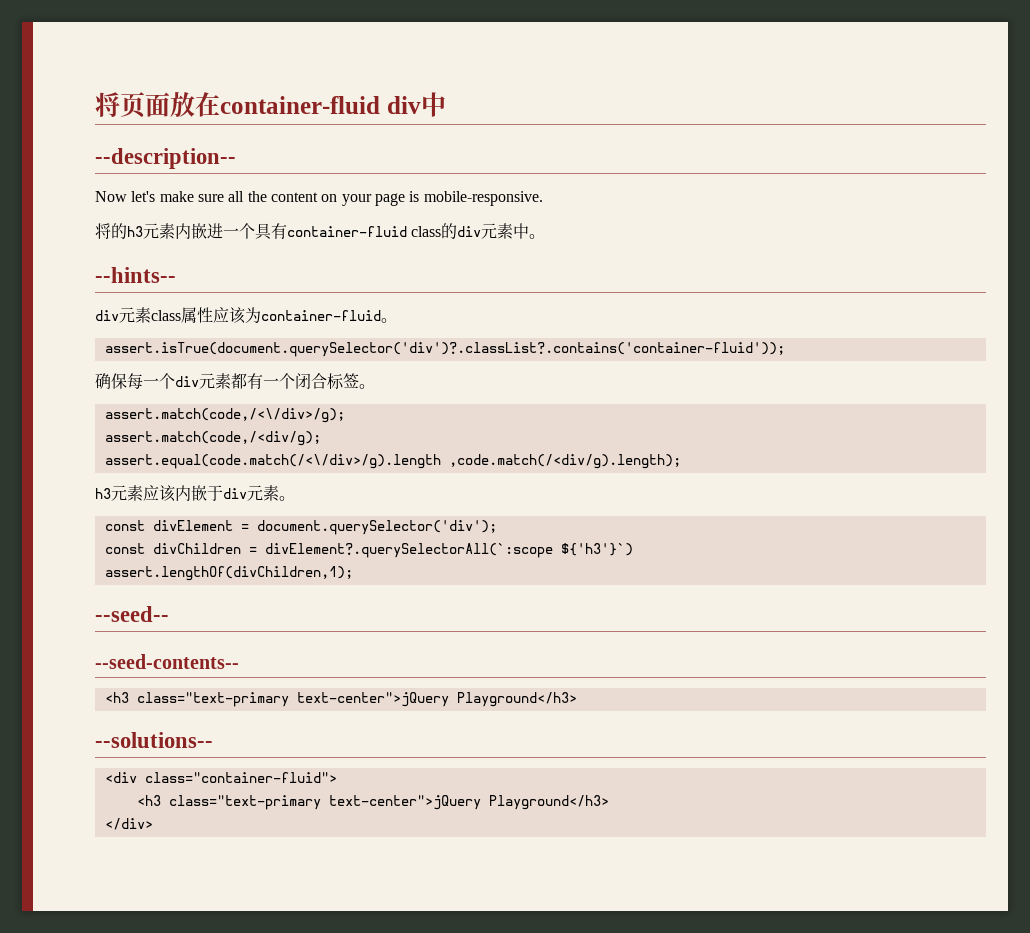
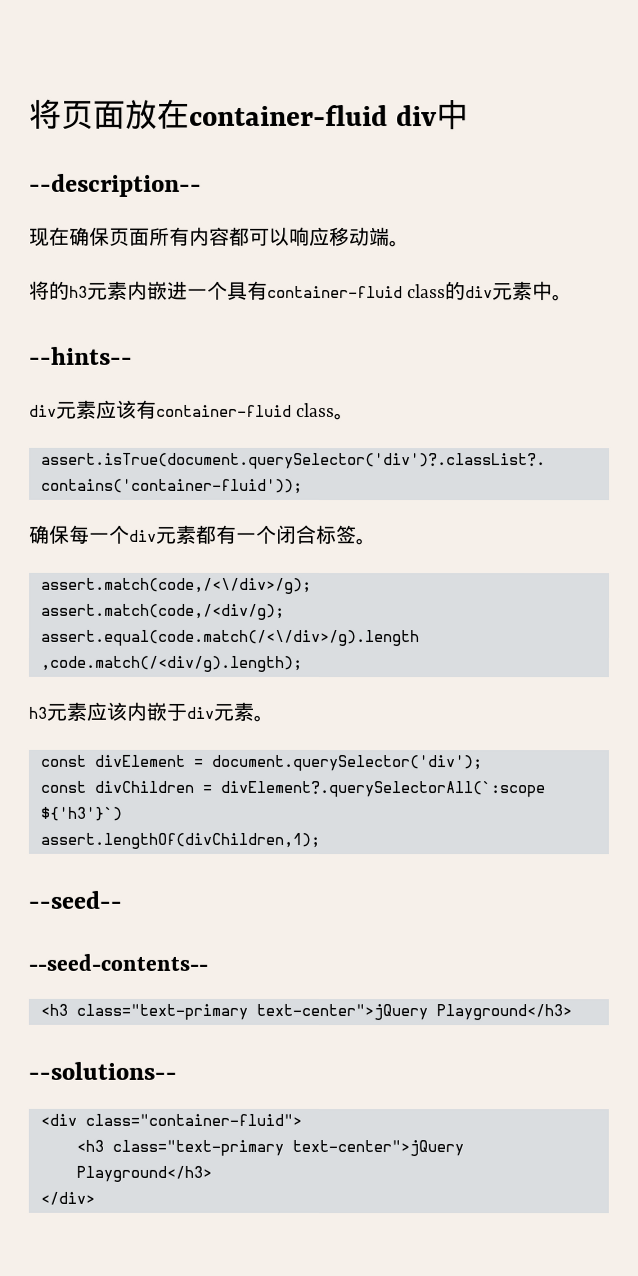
[95,191,543,206] Now let's make sure all the content on your page is mobile-responsive. -> [29,226,410,248] 现在确保页面所有内容都可以响应移动端。
[151,307,381,324] class属性应该为container-fluid -> [96,399,336,419] 应该有container-fluid class

